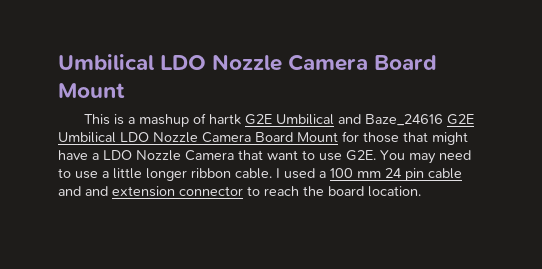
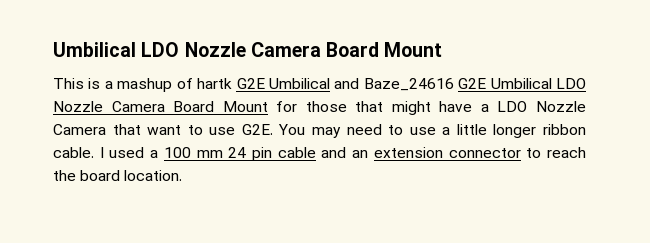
[85,186,108,196] and -> [352,150,369,158] an

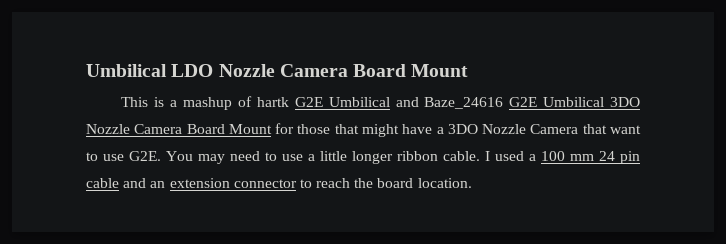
[556,78,586,89] LDO -> [610,97,640,107] 3DO
[497,101,528,112] LDO -> [447,124,478,134] 3DO

